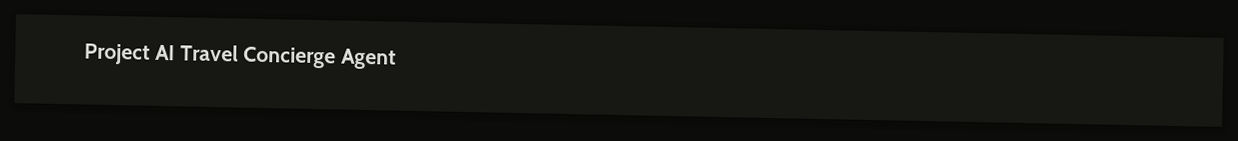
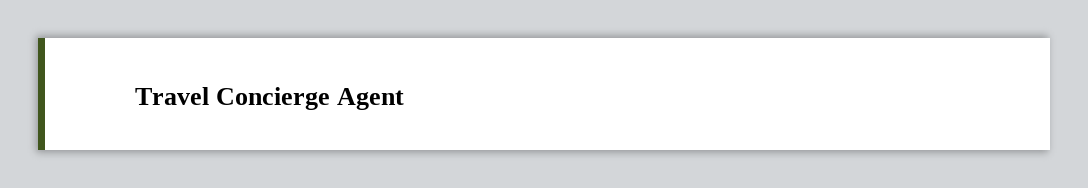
[84,43,175,65] Project AI -> (135, 96) none

